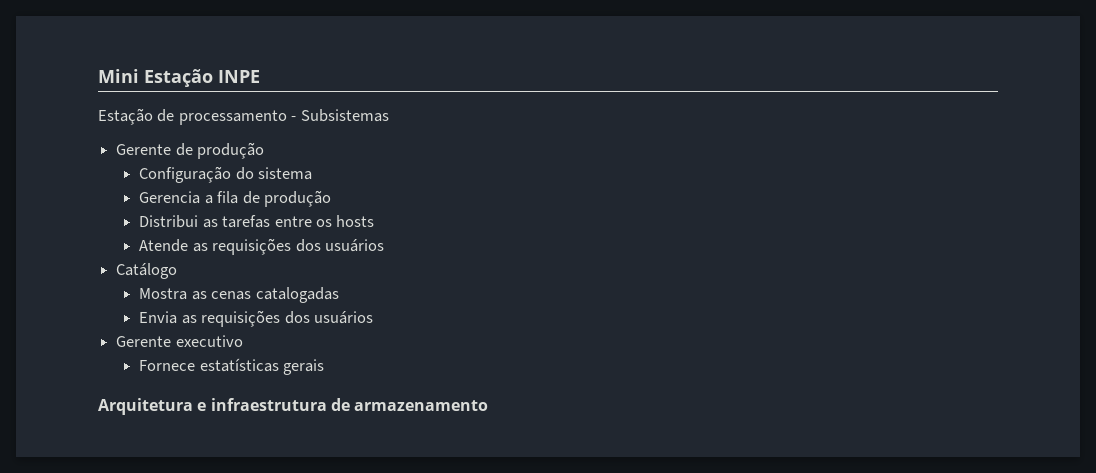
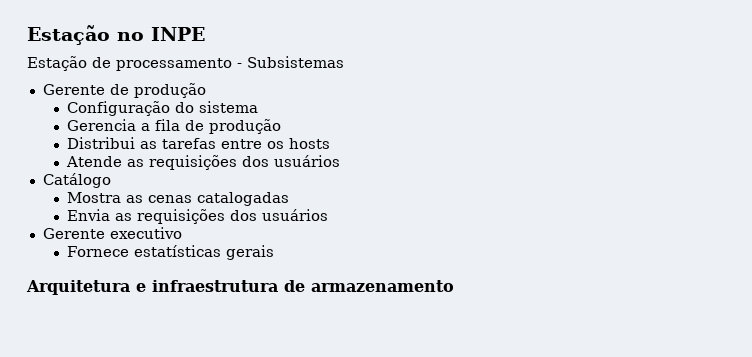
[98,69,213,87] Mini Estação -> [27,25,144,45] Estação no

